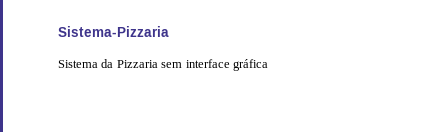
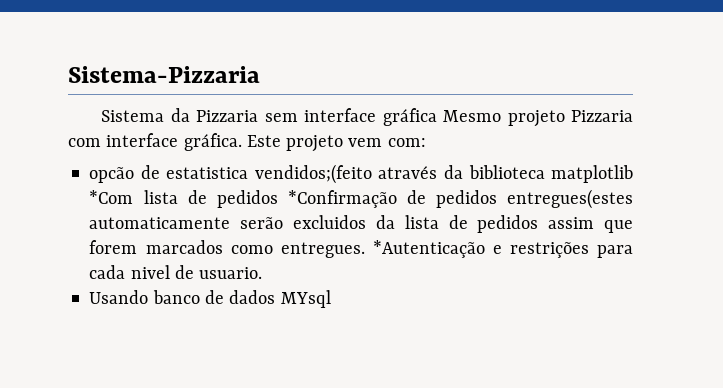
(268, 65) none -> [443,110,633,127] [68,133,426,152] [89,164,633,184] [89,189,633,209] [89,215,634,233] [89,240,633,258] [89,265,263,279] [89,290,331,308] Mesmo projeto Pizzaria com interface gráfica. Este projeto vem com: // opcão de estatistica vendidos;(feito através da biblioteca matplotlib *Com lista de pedidos *Confirmação de pedidos entregues(estes automaticamente serão excluidos da lista de pedidos assim que forem marcados como entregues. *Autenticação e restrições para cada nivel de usuario. // Usando banco de dados MYsql

